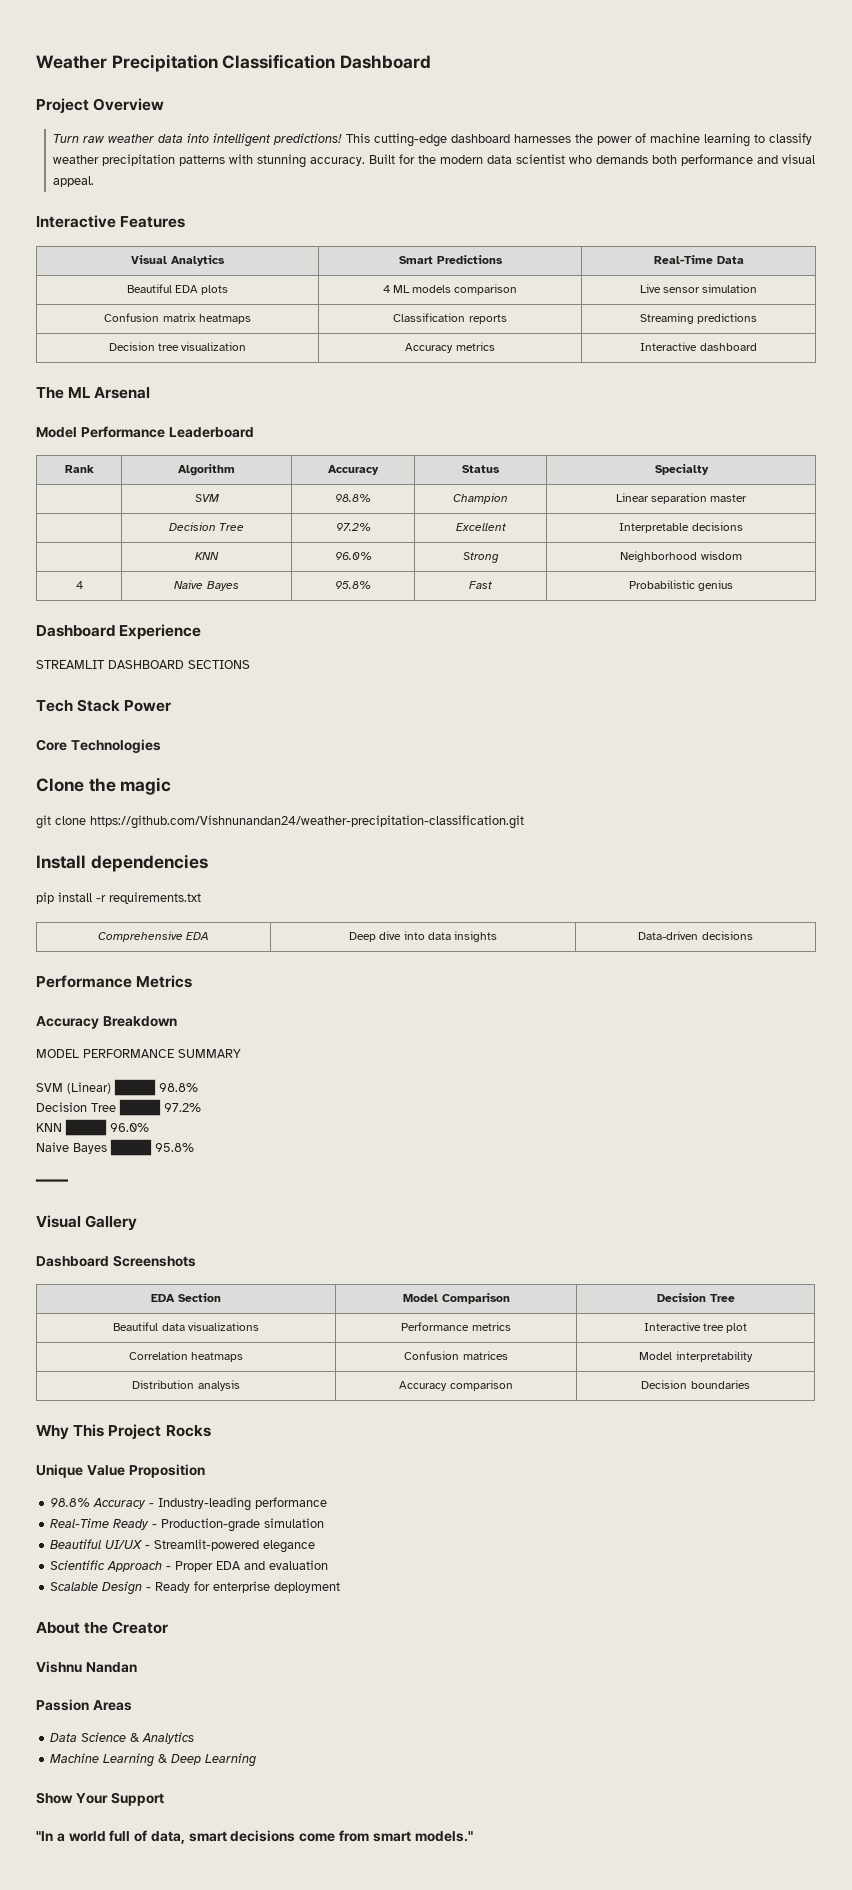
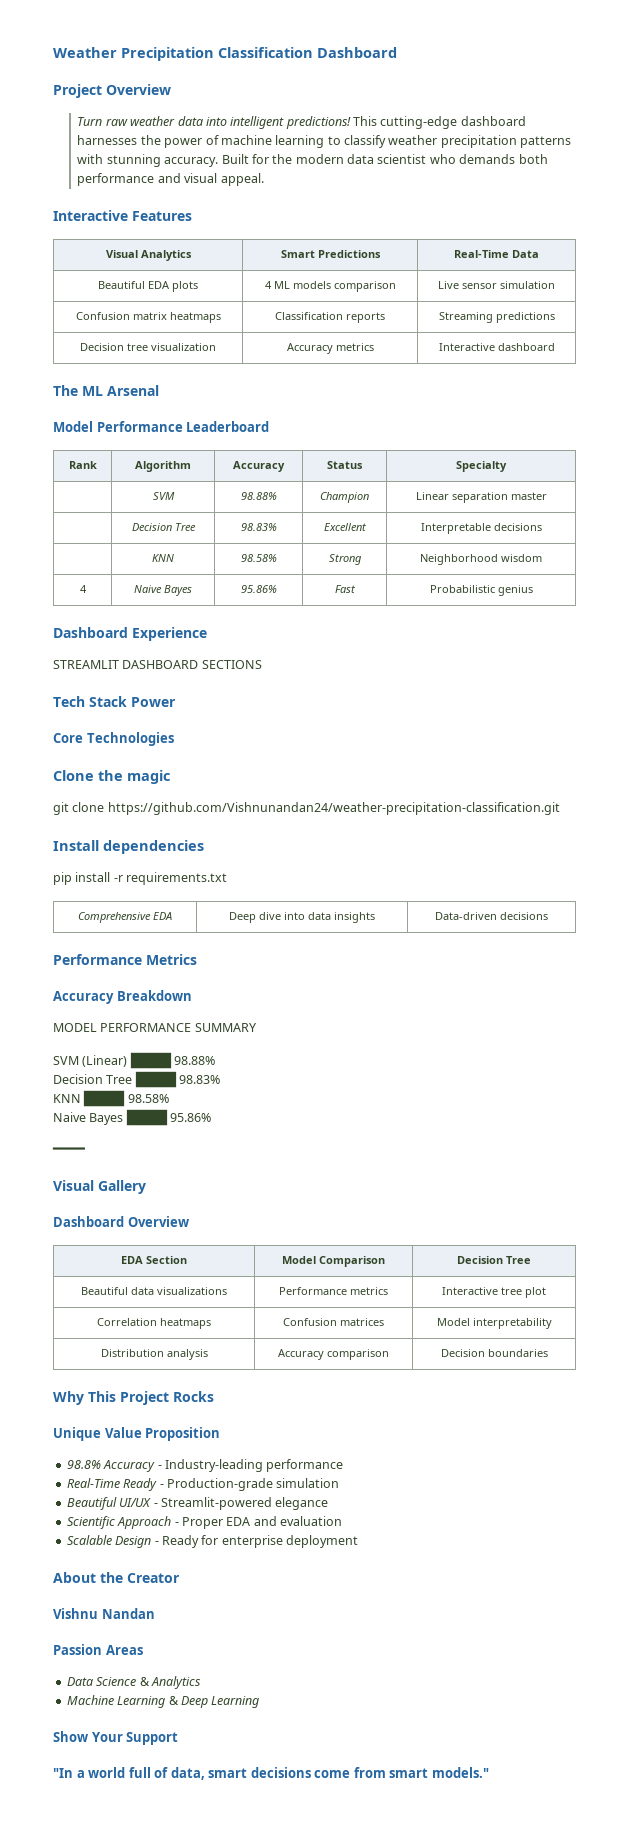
[335,494,371,502] 98.8% -> [240,492,277,500] 98.88%
[335,523,371,531] 97.2% -> [240,523,277,531] 98.83%
[334,552,372,560] 96.0% -> [240,554,277,562] 98.58%
[335,581,371,589] 95.8% -> [240,585,277,593] 95.86%
[159,1083,198,1092] 98.8% -> [174,1056,216,1065] 98.88%
[164,1103,201,1112] 97.2% -> [179,1075,221,1084] 98.83%
[110,1123,149,1132] 96.0% -> [127,1094,169,1103] 98.58%
[155,1143,194,1152] 95.8% -> [170,1113,212,1122] 95.86%
[112,1255,196,1267] Screenshots -> [127,1216,189,1227] Overview

